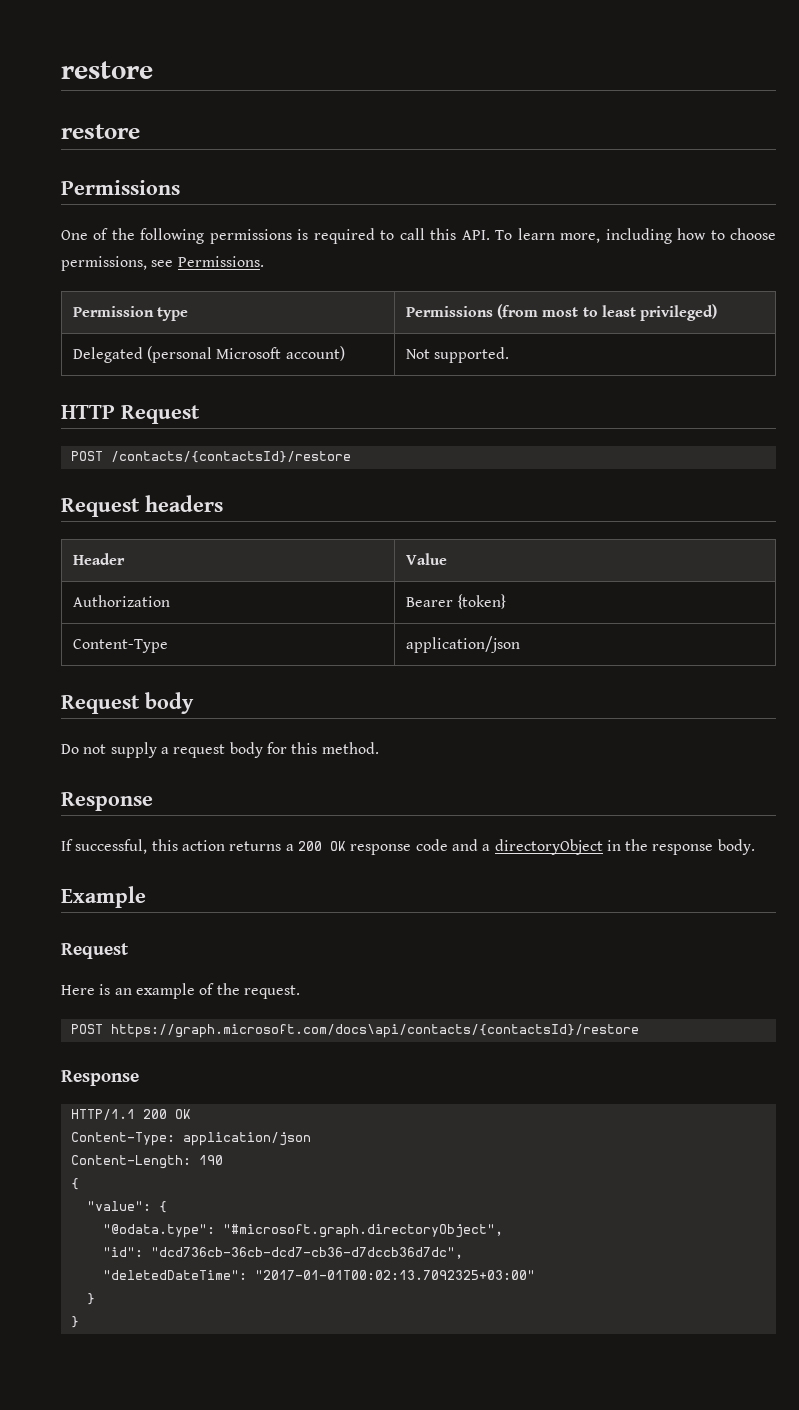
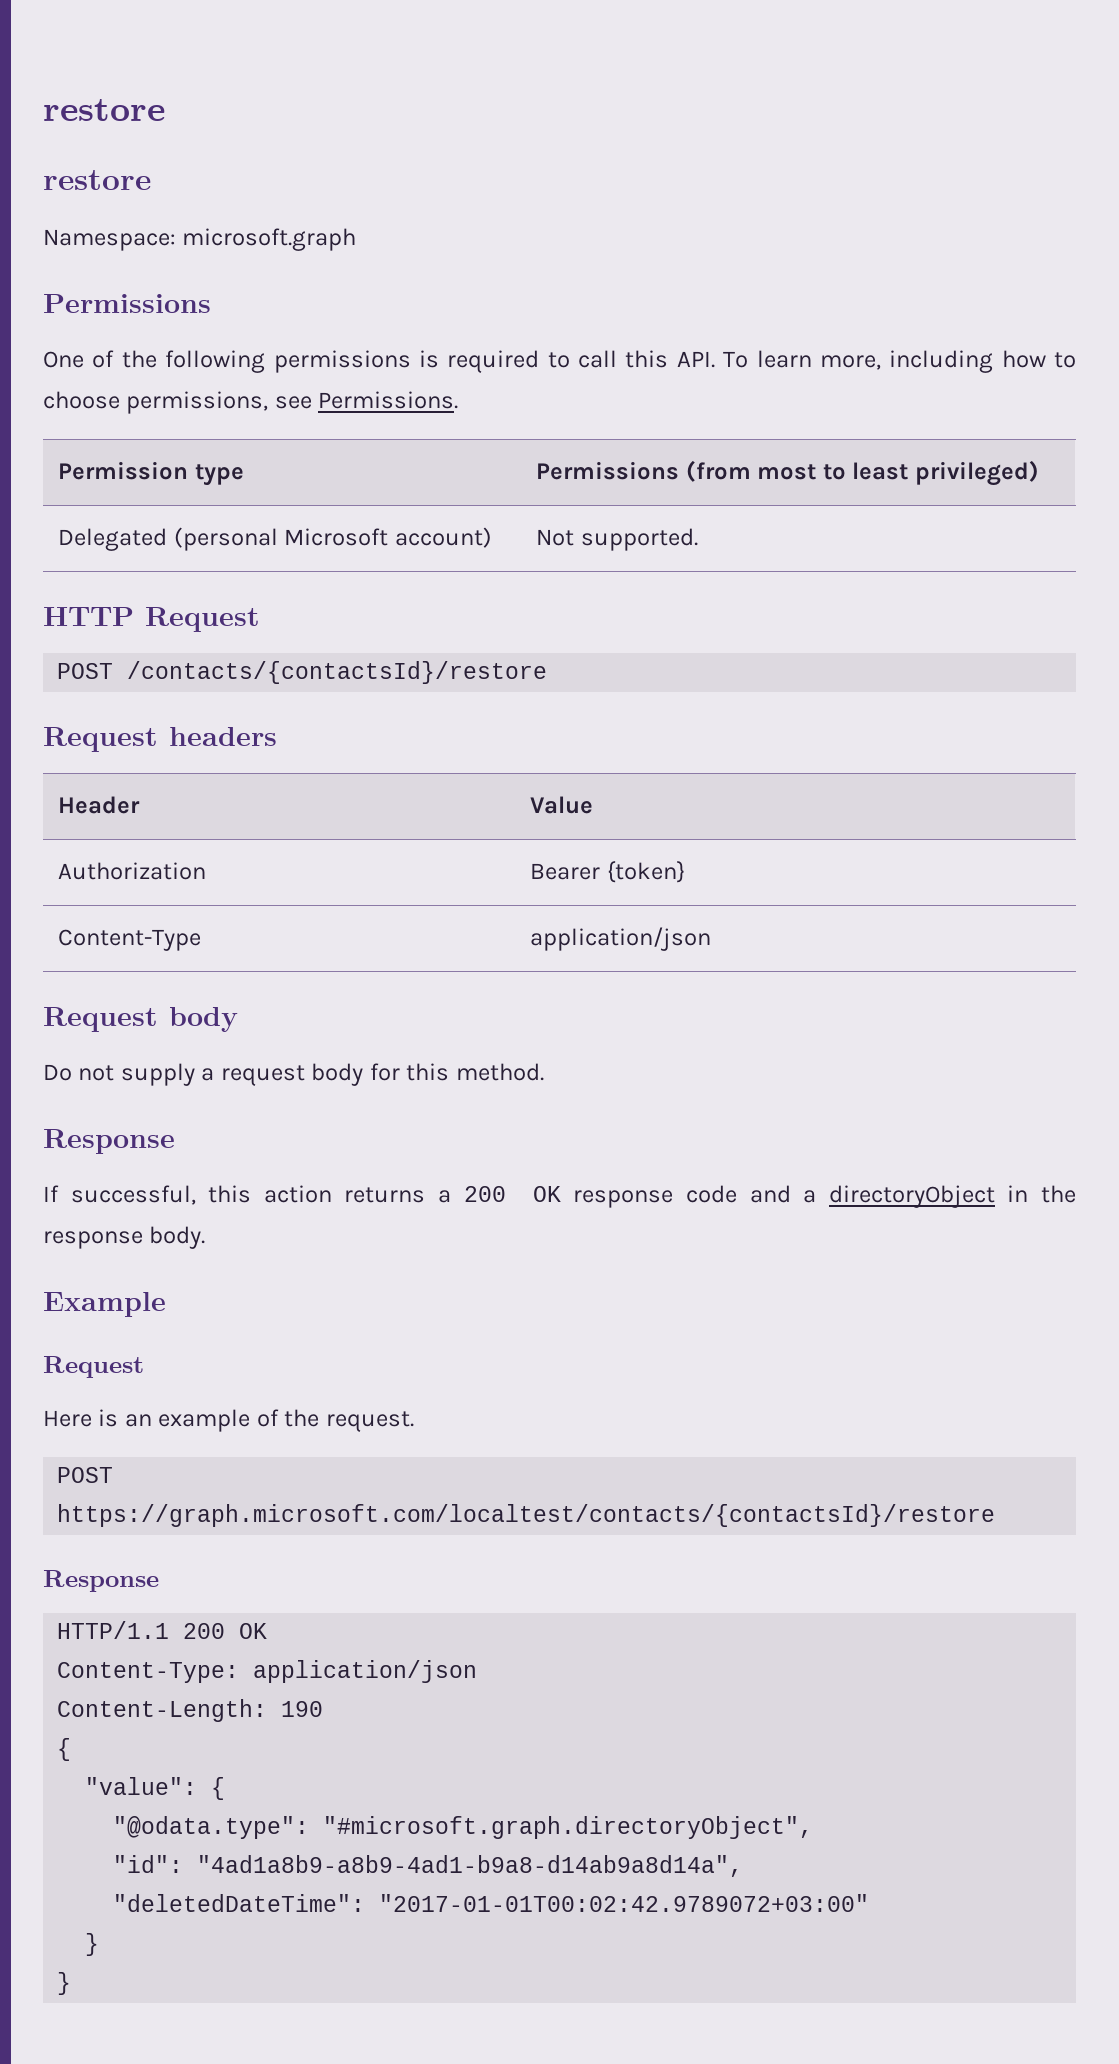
(140, 131) none -> [43,228,357,251] // Namespace: microsoft.graph
[110,1024,639,1038] https://graph.microsoft.com/docs\api/contacts/{contactsId}/restore -> [57,1504,996,1527] https://graph.microsoft.com/localtest/contacts/{contactsId}/restore
[150,1247,463,1259] "dcd736cb-36cb-dcd7-cb36-d7dccb36d7dc", -> [197,1855,744,1877] "4ad1a8b9-a8b9-4ad1-b9a8-d14ab9a8d14a",
[254,1270,535,1280] "2017-01-01T00:02:13.7092325+03:00" -> [379,1894,870,1912] "2017-01-01T00:02:42.9789072+03:00"

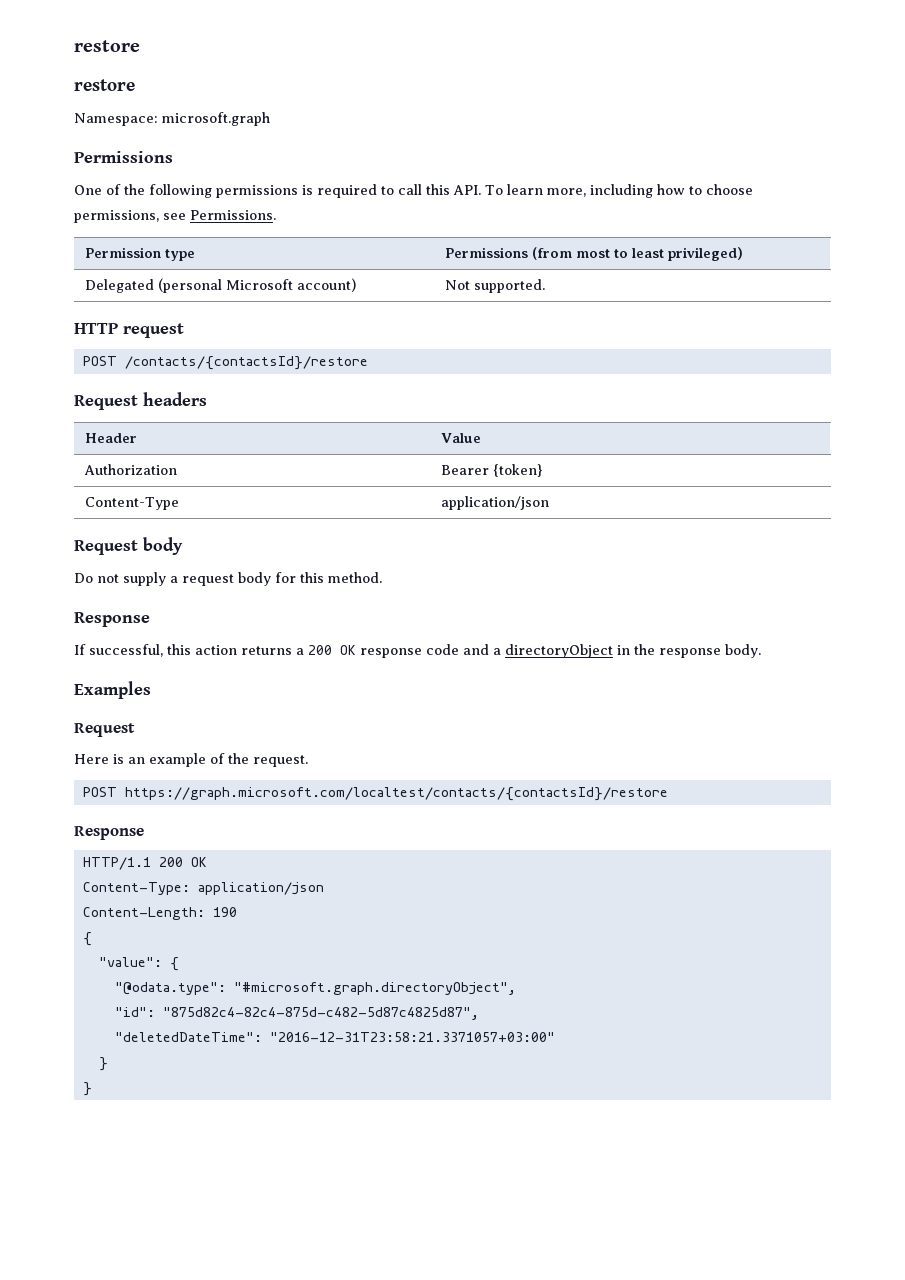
[145,607,260,632] Request -> [123,323,184,338] request
[43,1292,166,1317] Example -> [74,681,151,699] Examples
[197,1855,744,1877] "4ad1a8b9-a8b9-4ad1-b9a8-d14ab9a8d14a", -> [162,1007,479,1020] "875d82c4-82c4-875d-c482-5d87c4825d87",
[379,1894,870,1912] "2017-01-01T00:02:42.9789072+03:00" -> [269,1032,555,1042] "2016-12-31T23:58:21.3371057+03:00"

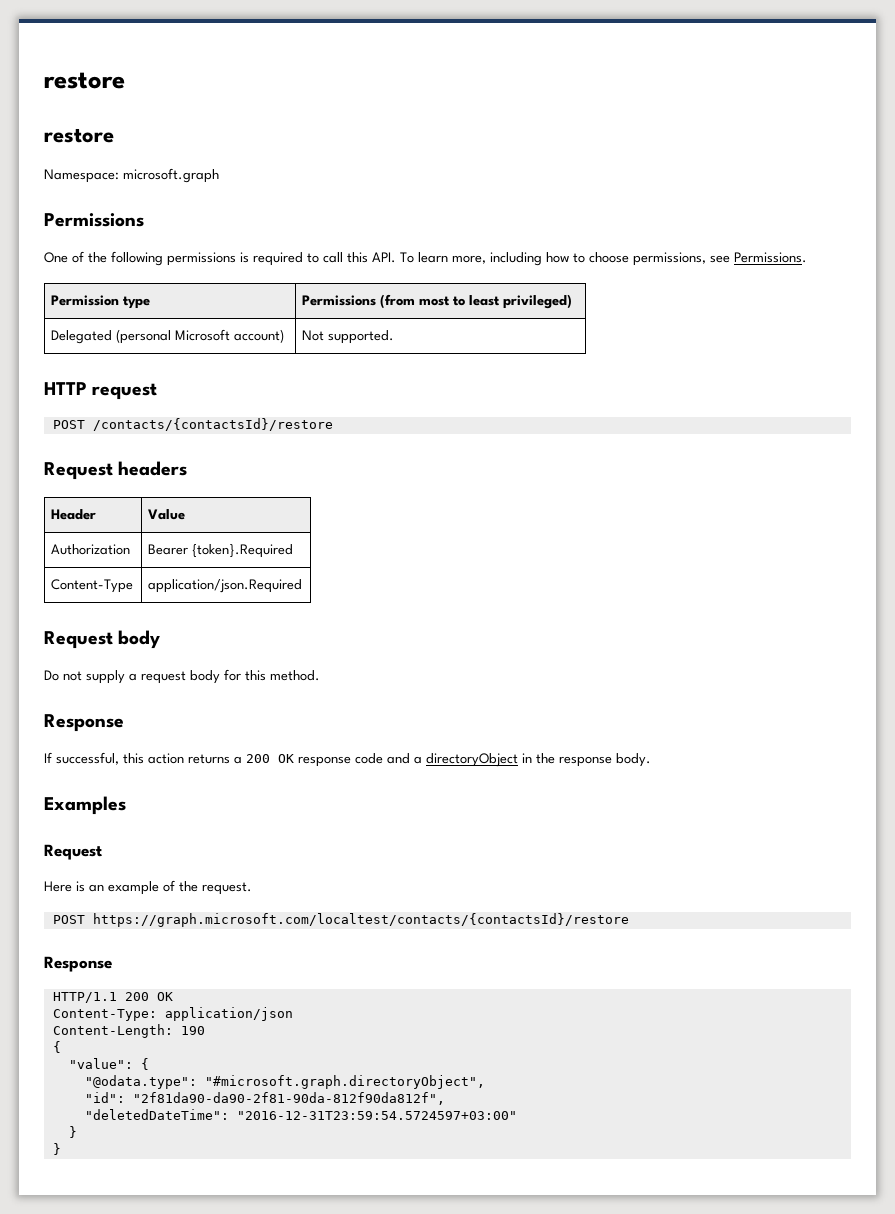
[492,464,543,477] {token} -> [192,544,294,558] {token}.Required
[440,496,549,510] application/json -> [148,579,303,593] application/json.Required
[162,1007,479,1020] "875d82c4-82c4-875d-c482-5d87c4825d87", -> [132,1092,445,1105] "2f81da90-da90-2f81-90da-812f90da812f",
[269,1032,555,1042] "2016-12-31T23:58:21.3371057+03:00" -> [236,1111,517,1120] "2016-12-31T23:59:54.5724597+03:00"

